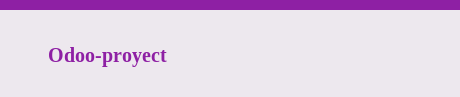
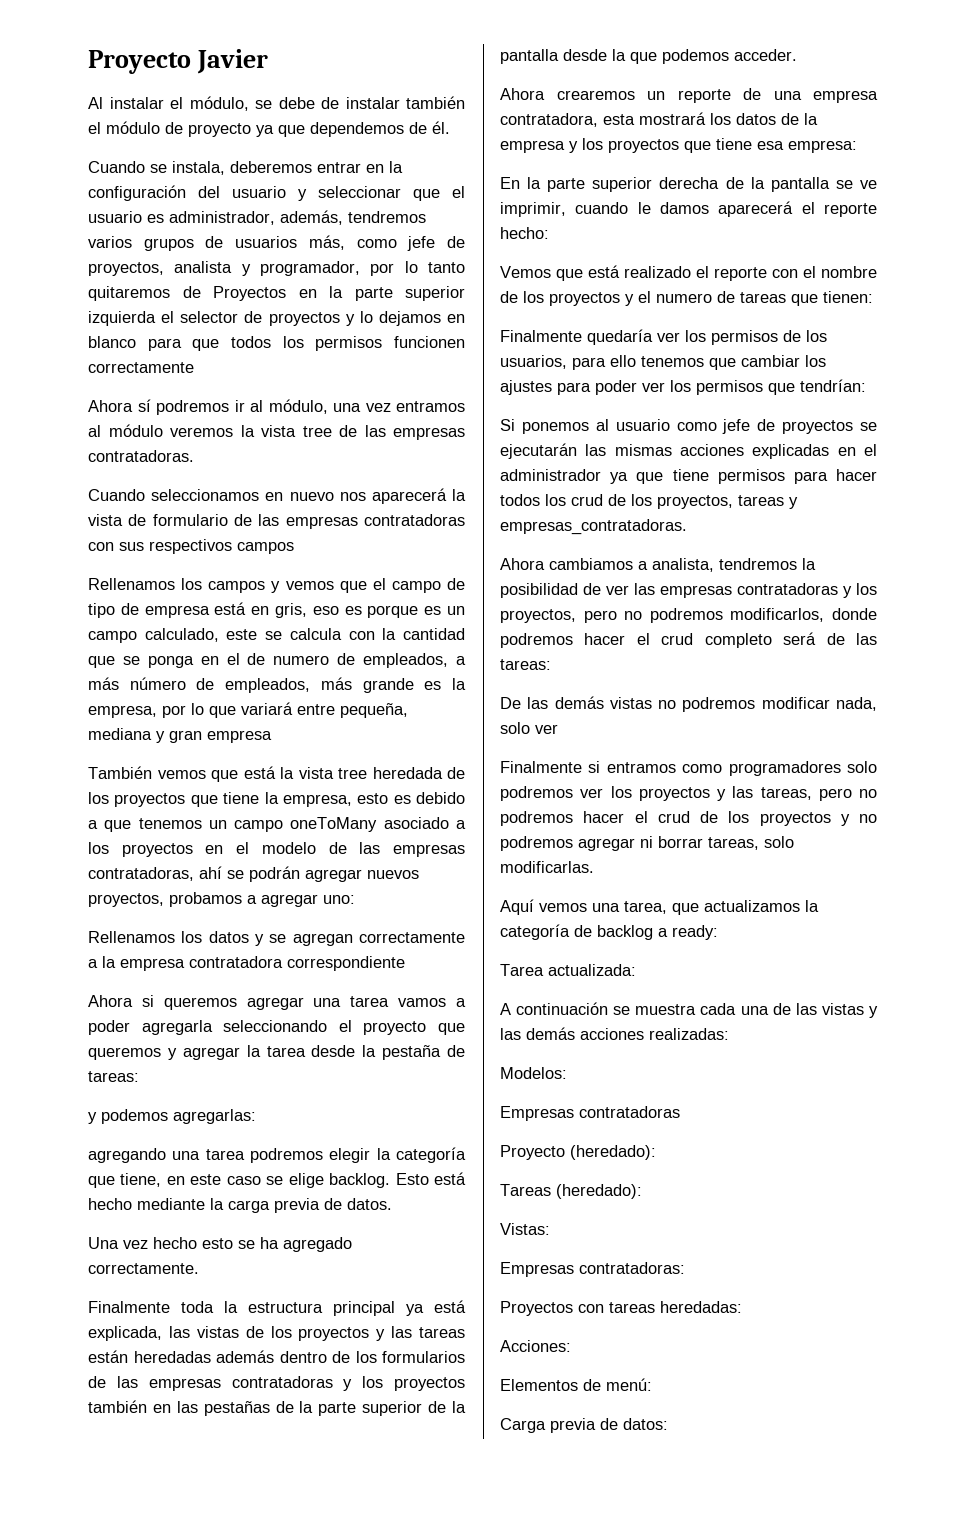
[48,47,167,67] Odoo-proyect -> [88,49,269,74] [88,96,465,111] [88,121,450,137] [88,161,403,175] [88,185,465,201] [88,210,426,225] [88,235,466,251] [88,261,465,276] [88,286,465,301] [88,311,465,326] [88,336,465,351] [88,362,194,373] [88,399,465,415] [88,424,465,440] [88,450,194,462] [88,488,466,504] [88,514,466,529] [88,539,294,554] [88,578,465,593] [88,602,466,618] [88,628,466,643] [88,653,466,668] [88,677,467,693] [88,702,408,718] [88,728,272,743] [88,766,465,782] [88,792,465,807] [88,817,466,832] [88,842,466,857] [88,866,419,882] [88,892,355,907] [88,931,465,946] [88,956,405,971] [88,995,466,1010] [88,1020,465,1035] [88,1045,465,1060] [88,1071,139,1082] [88,1109,256,1124] [88,1147,466,1163] [88,1172,467,1188] [88,1198,392,1213] [88,1237,352,1252] [88,1263,199,1274] [88,1300,466,1316] [88,1326,465,1341] [88,1350,465,1363] [88,1376,465,1391] [88,1400,467,1416] [500,49,797,64] [500,88,878,103] [500,112,818,127] [500,138,857,153] [500,177,877,192] [500,201,877,217] [500,227,549,239] [500,265,877,281] [500,291,873,306] [500,329,827,345] [500,355,826,370] [500,379,866,395] [500,419,877,434] [500,443,877,459] [500,469,877,484] [500,494,798,509] [500,519,687,535] [500,558,816,572] [500,583,877,598] [500,608,877,623] [500,632,877,648] [500,659,551,670] [500,696,877,712] [500,722,558,734] [500,761,877,776] [500,786,877,801] [500,811,877,826] [500,836,794,851] [500,861,594,873] [500,899,819,915] [500,924,718,940] [500,964,636,976] [500,1002,878,1018] [500,1027,729,1040] [500,1067,567,1079] [500,1106,680,1121] [500,1145,656,1160] [500,1184,642,1199] [500,1223,550,1235] [500,1262,685,1277] [500,1301,742,1316] [500,1340,571,1352] [500,1378,652,1391] [500,1418,668,1433] Proyecto Javier // Al instalar el módulo, se debe de instalar también el módulo de proyecto ya que dependemos de él. // Cuando se instala, deberemos entrar en la configuración del usuario y seleccionar que el usuario es administrador, además, tendremos varios grupos de usuarios más, como jefe de proyectos, analista y programador, por lo tanto quitaremos de Proyectos en la parte superior izquierda el selector de proyectos y lo dejamos en blanco para que todos los permisos funcionen correctamente // Ahora sí podremos ir al módulo, una vez entramos al módulo veremos la vista tree de las empresas contratadoras. // Cuando seleccionamos en nuevo nos aparecerá la vista de formulario de las empresas contratadoras con sus respectivos campos // Rellenamos los campos y vemos que el campo de tipo de empresa está en gris, eso es porque es un campo calculado, este se calcula con la cantidad que se ponga en el de numero de empleados, a más número de empleados, más grande es la empresa, por lo que variará entre pequeña, mediana y gran empresa // También vemos que está la vista tree heredada de los proyectos que tiene la empresa, esto es debido a que tenemos un campo oneToMany asociado a los proyectos en el modelo de las empresas contratadoras, ahí se podrán agregar nuevos proyectos, probamos a agregar uno: // Rellenamos los datos y se agregan correctamente a la empresa contratadora correspondiente // Ahora si queremos agregar una tarea vamos a poder agregarla seleccionando el proyecto que queremos y agregar la tarea desde la pestaña de tareas: // y podemos agregarlas: // agregando una tarea podremos elegir la categoría que tiene, en este caso se elige backlog. Esto está hecho mediante la carga previa de datos. // Una vez hecho esto se ha agregado correctamente. // Finalmente toda la estructura principal ya está explicada, las vistas de los proyectos y las tareas están heredadas además dentro de los formularios de las empresas contratadoras y los proyectos también en las pestañas de la parte superior de la pantalla desde la que podemos acceder. // Ahora crearemos un reporte de una empresa contratadora, esta mostrará los datos de la empresa y los proyectos que tiene esa empresa: // En la parte superior derecha de la pantalla se ve imprimir, cuando le damos aparecerá el reporte hecho: // Vemos que está realizado el reporte con el nombre de los proyectos y el numero de tareas que tienen: // Finalmente quedaría ver los permisos de los usuarios, para ello tenemos que cambiar los ajustes para poder ver los permisos que tendrían: // Si ponemos al usuario como jefe de proyectos se ejecutarán las mismas acciones explicadas en el administrador ya que tiene permisos para hacer todos los crud de los proyectos, tareas y empresas_contratadoras. // Ahora cambiamos a analista, tendremos la posibilidad de ver las empresas contratadoras y los proyectos, pero no podremos modificarlos, donde podremos hacer el crud completo será de las tareas: // De las demás vistas no podremos modificar nada, solo ver // Finalmente si entramos como programadores solo podremos ver los proyectos y las tareas, pero no podremos hacer el crud de los proyectos y no podremos agregar ni borrar tareas, solo modificarlas. // Aquí vemos una tarea, que actualizamos la categoría de backlog a ready: // Tarea actualizada: // A continuación se muestra cada una de las vistas y las demás acciones realizadas: // Modelos: // Empresas contratadoras // Proyecto (heredado): // Tareas (heredado): // Vistas: // Empresas contratadoras: // Proyectos con tareas heredadas: // Acciones: // Elementos de menú: // Carga previa de datos:

